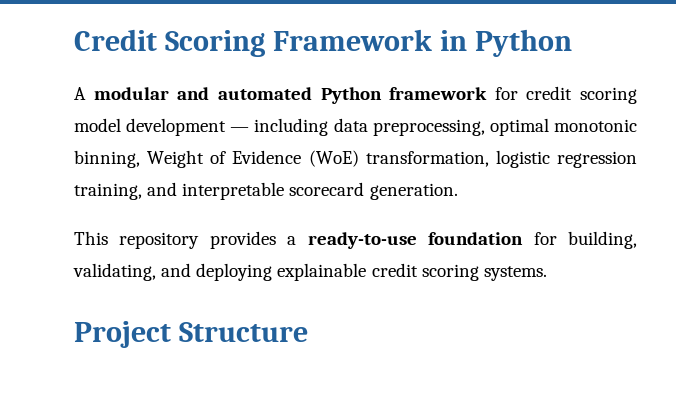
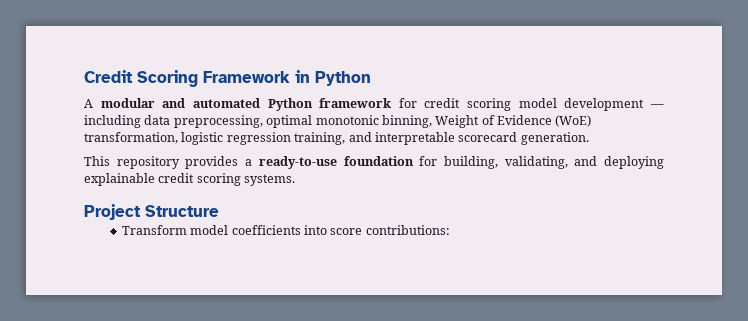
(308, 332) none -> [121,225,450,235] // Transform model coefficients into score contributions:

